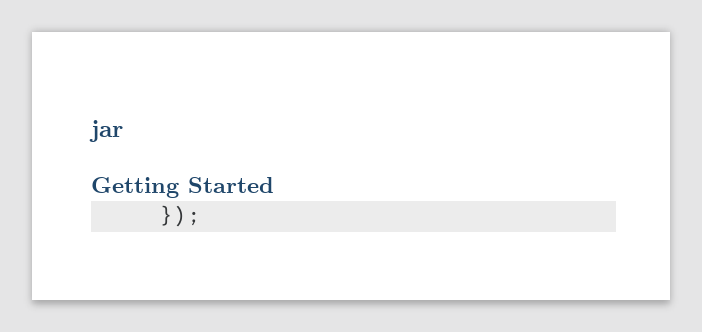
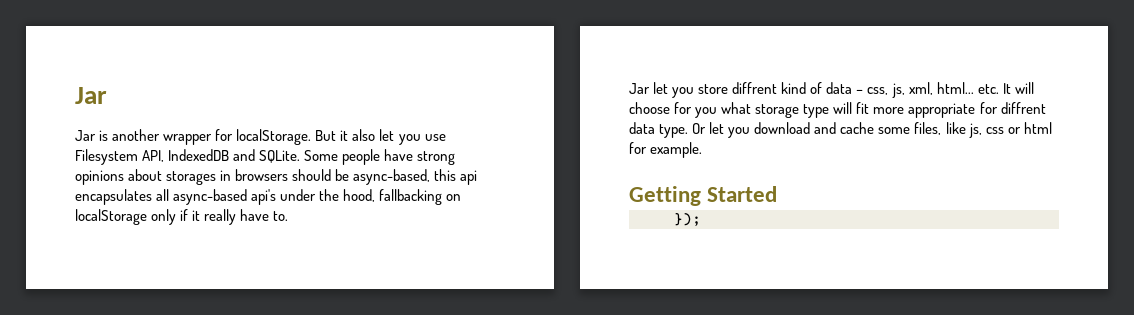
[89,120,123,142] jar -> [75,87,107,104] [75,129,446,145] [75,149,456,165] [75,169,478,185] [75,189,462,205] [75,209,289,225] [629,82,1034,98] [629,102,1046,118] [629,122,1052,138] [629,142,703,158] Jar // Jar is another wrapper for localStorage. But it also let you use Filesystem API, IndexedDB and SQLite. Some people have strong opinions about storages in browsers should be async-based, this api encapsulates all async-based api's under the hood, fallbacking on localStorage only if it really have to. // Jar let you store diffrent kind of data – css, js, xml, html... etc. It will choose for you what storage type will fit more appropriate for diffrent data type. Or let you download and cache some files, like js, css or html for example.

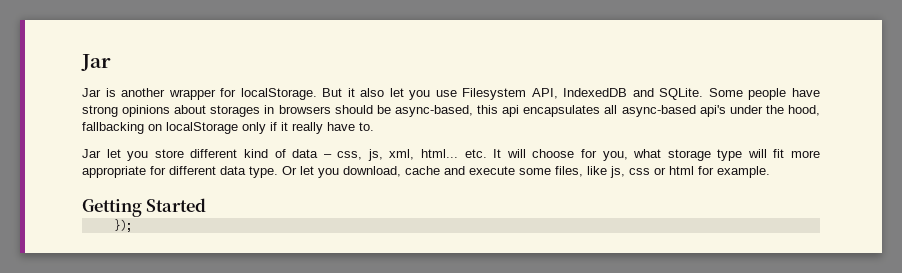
[732,82,778,94] diffrent -> [190,149,238,158] different
[695,107,718,118] you -> [602,151,628,161] you,
[1000,102,1046,114] diffrent -> [169,166,216,175] different
[754,122,875,134] download and cache -> [343,166,515,177] download, cache and execute

